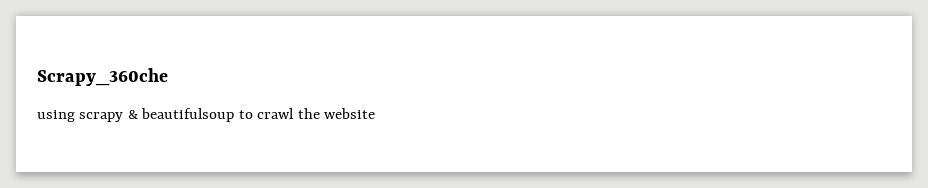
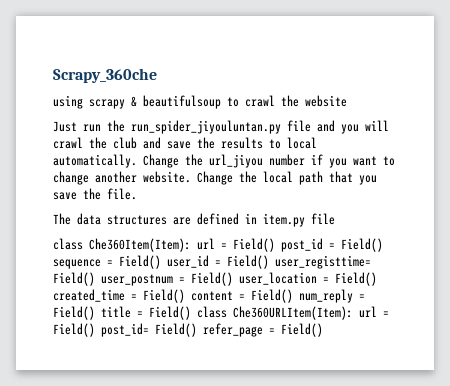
(376, 113) none -> [53,120,389,134] [53,137,317,149] [53,154,395,168] [53,171,377,185] [53,188,137,200] [53,213,335,227] [53,238,383,252] [53,255,371,269] [53,272,377,286] [53,289,365,303] [53,306,389,320] [53,323,323,337] // Just run the run_spider_jiyouluntan.py file and you will crawl the club and save the results to local automatically. Change the url_jiyou number if you want to change another website. Change the local path that you save the file. // The data structures are defined in item.py file // class Che360Item(Item): url = Field() post_id = Field() sequence = Field() user_id = Field() user_registtime= Field() user_postnum = Field() user_location = Field() created_time = Field() content = Field() num_reply = Field() title = Field() class Che360URLItem(Item): url = Field() post_id= Field() refer_page = Field()

